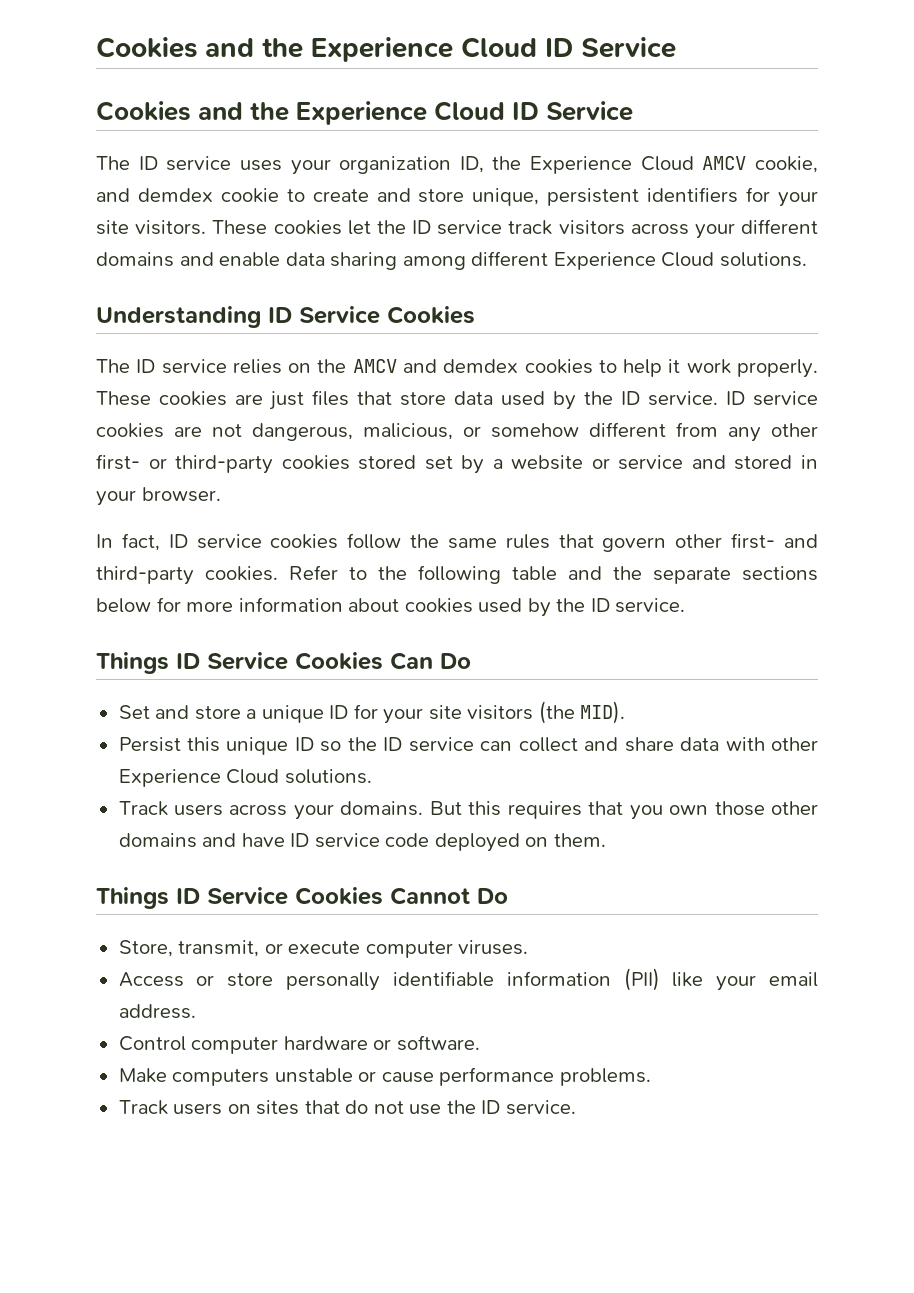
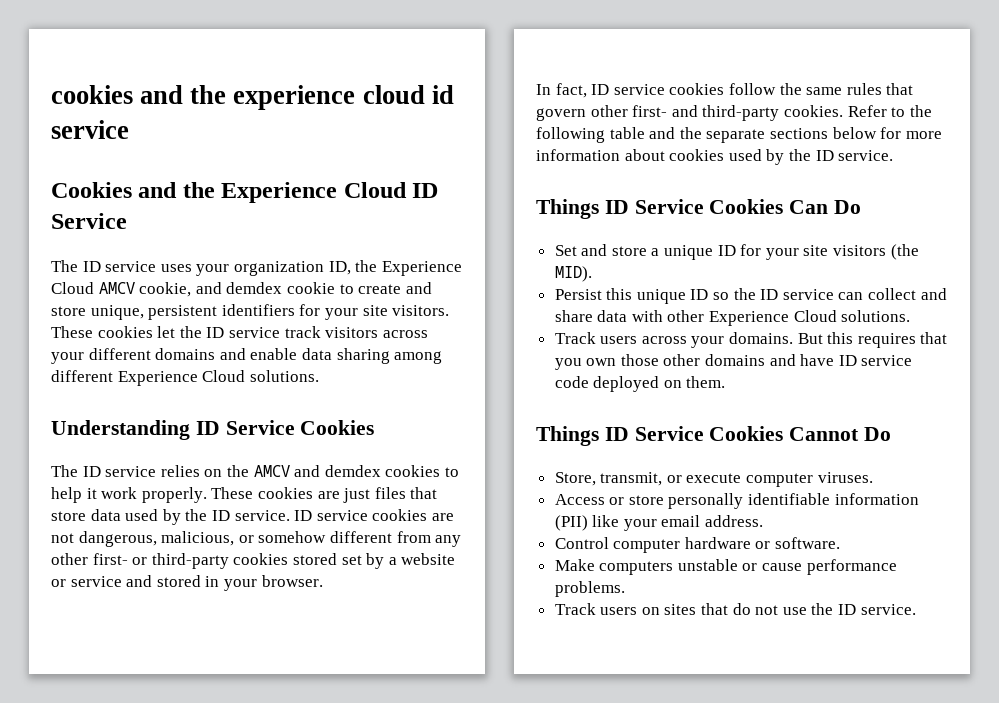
[96,37,676,62] Cookies and the Experience Cloud ID Service -> [51,85,454,110] [51,120,129,139] cookies and the experience cloud id service

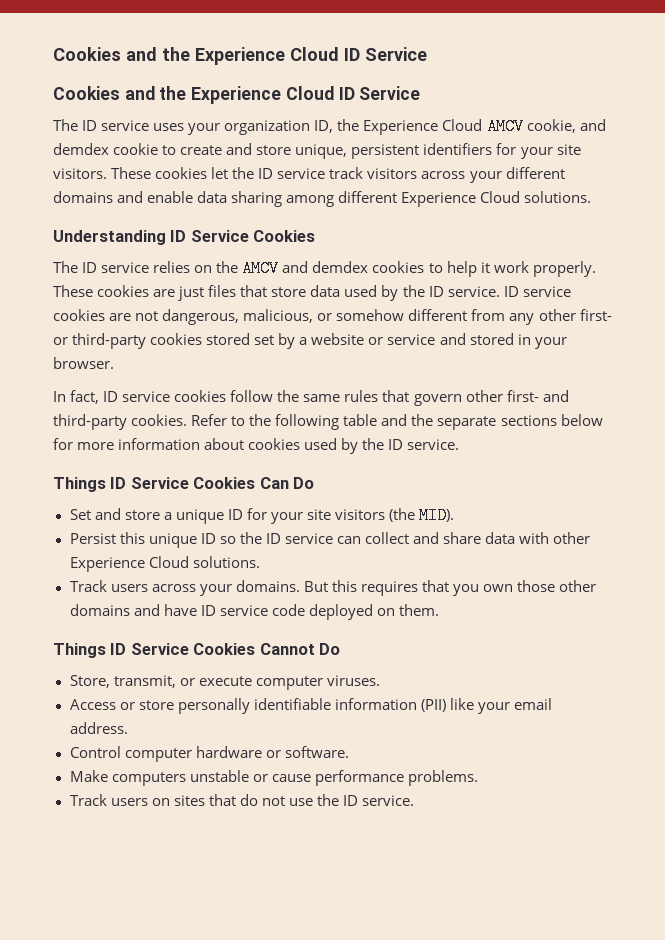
[51,85,454,110] [51,120,129,139] cookies and the experience cloud id service -> [53,47,427,65] Cookies and the Experience Cloud ID Service

